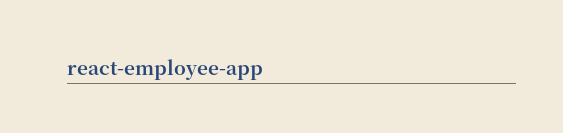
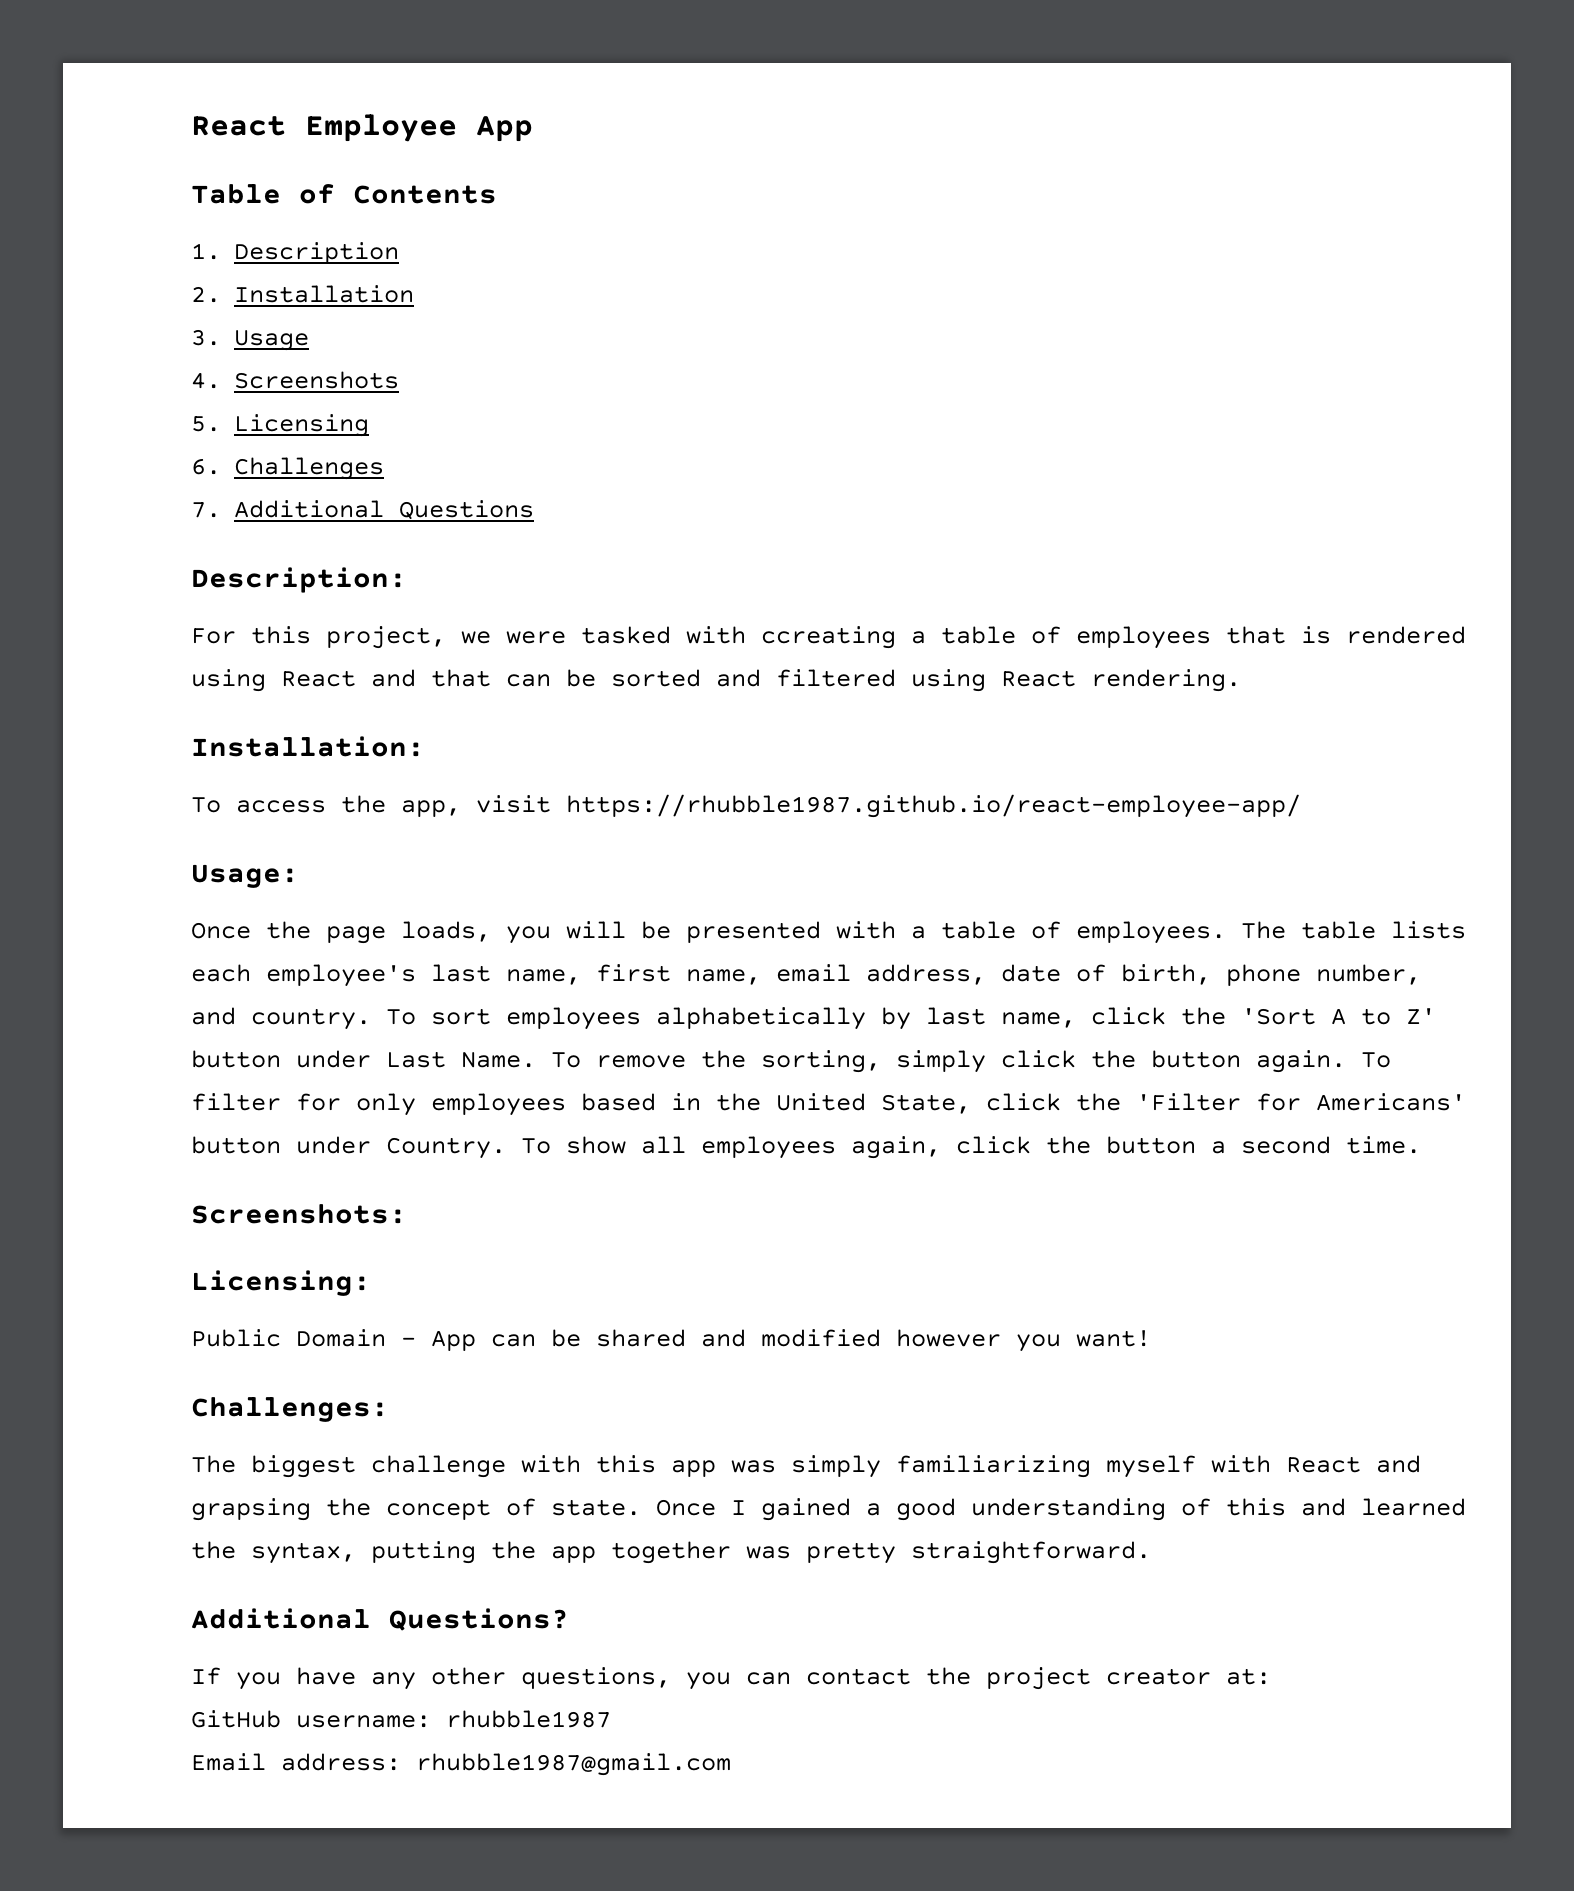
[67,59,263,80] react-employee-app -> [191,114,533,142] [191,184,497,204] [191,242,399,264] [191,285,414,303] [191,329,309,351] [191,371,399,389] [191,414,369,437] [191,457,384,480] [191,500,534,520] [191,567,407,593] [191,626,1466,649] [191,669,1241,692] [191,736,425,757] [191,794,1301,818] [191,864,299,888] [191,921,1466,944] [191,964,1421,987] [191,1007,1436,1030] [191,1050,1391,1073] [191,1093,1466,1116] [191,1136,1421,1159] [191,1204,407,1224] [191,1270,371,1296] [191,1329,1151,1352] [191,1397,389,1422] [191,1455,1421,1478] [191,1498,1466,1521] [191,1541,1151,1564] [191,1608,569,1631] [191,1667,1271,1690] [191,1710,611,1728] [191,1753,731,1776] React Employee App // Table of Contents // 1. Description // 2. Installation // 3. Usage // 4. Screenshots // 5. Licensing // 6. Challenges // 7. Additional Questions // Description: // For this project, we were tasked with ccreating a table of employees that is rendered using React and that can be sorted and filtered using React rendering. // Installation: // To access the app, visit https://rhubble1987.github.io/react-employee-app/ // Usage: // Once the page loads, you will be presented with a table of employees. The table lists each employee's last name, first name, email address, date of birth, phone number, and country. To sort employees alphabetically by last name, click the 'Sort A to Z' button under Last Name. To remove the sorting, simply click the button again. To filter for only employees based in the United State, click the 'Filter for Americans' button under Country. To show all employees again, click the button a second time. // Screenshots: // Licensing: // Public Domain - App can be shared and modified however you want! // Challenges: // The biggest challenge with this app was simply familiarizing myself with React and grapsing the concept of state. Once I gained a good understanding of this and learned the syntax, putting the app together was pretty straightforward. // Additional Questions? // If you have any other questions, you can contact the project creator at: // GitHub username: rhubble1987 // Email address: rhubble1987@gmail.com

